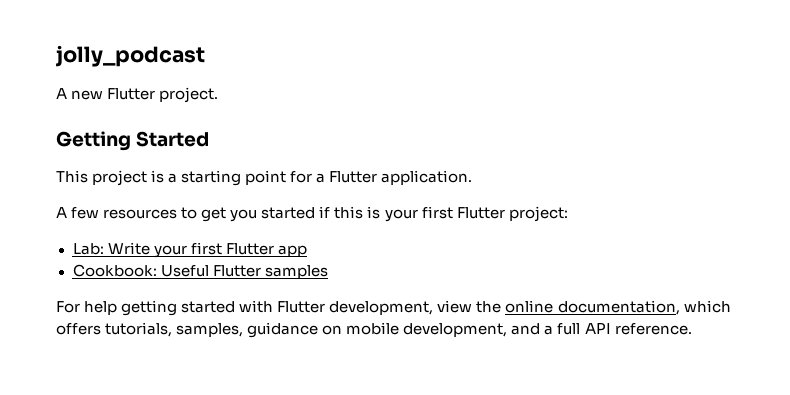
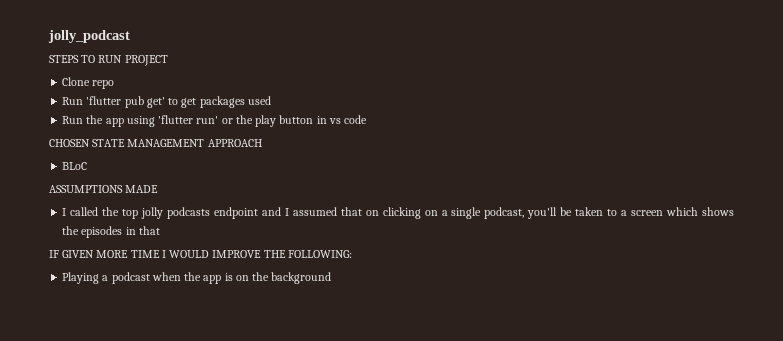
[56,87,219,103] [56,131,210,151] [56,170,473,186] [56,206,568,222] [72,242,307,258] [72,264,328,279] [56,300,731,316] [56,322,692,338] A new Flutter project. // Getting Started // This project is a starting point for a Flutter application. // A few resources to get you started if this is your first Flutter project: // Lab: Write your first Flutter app // Cookbook: Useful Flutter samples // For help getting started with Flutter development, view the online documentation, which offers tutorials, samples, guidance on mobile development, and a full API reference. -> [49,55,168,66] [62,77,115,89] [62,96,271,108] [62,115,368,127] [49,139,262,147] [62,162,88,170] [49,185,159,193] [62,207,735,219] [62,226,160,238] [49,250,352,258] [62,272,332,284] STEPS TO RUN PROJECT // Clone repo // Run 'flutter pub get' to get packages used // Run the app using 'flutter run' or the play button in vs code // CHOSEN STATE MANAGEMENT APPROACH // BLoC // ASSUMPTIONS MADE // I called the top jolly podcasts endpoint and I assumed that on clicking on a single podcast, you'll be taken to a screen which shows the episodes in that // IF GIVEN MORE TIME I WOULD IMPROVE THE FOLLOWING: // Playing a podcast when the app is on the background

